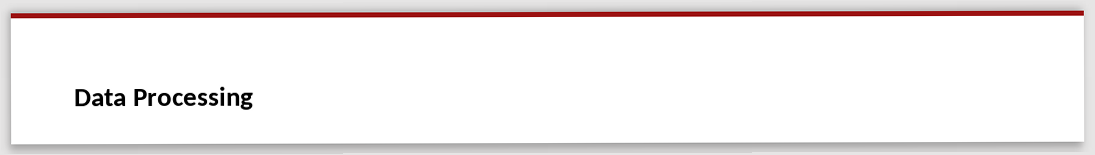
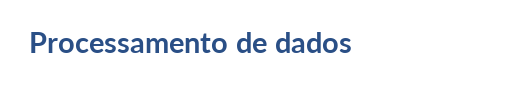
[74,86,255,111] Data Processing -> [29,32,352,53] Processamento de dados

